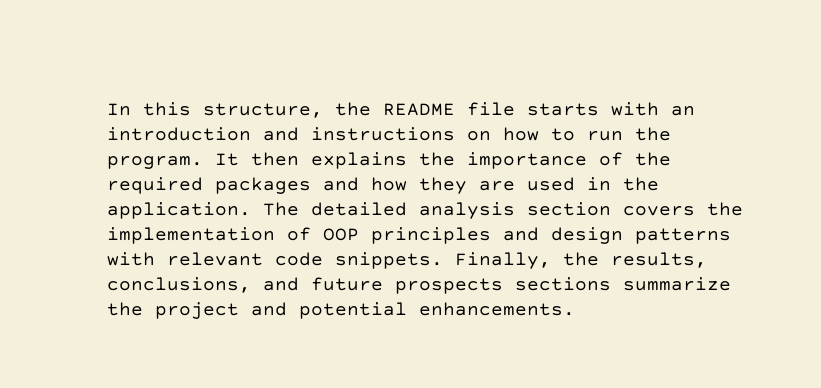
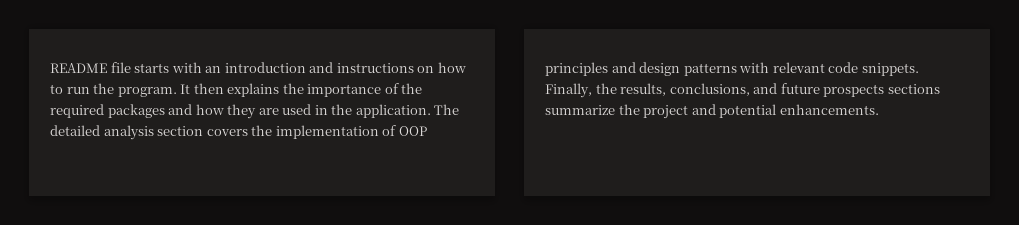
[107,102,371,118] In this structure, the -> (50, 68) none

